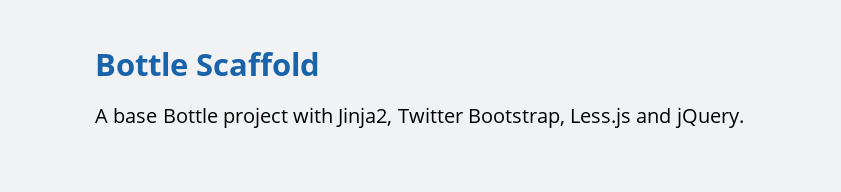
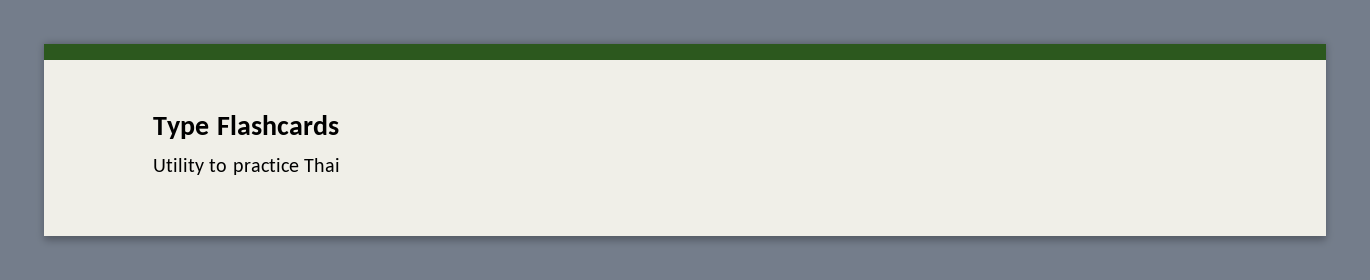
[95,52,321,76] [95,107,744,128] Bottle Scaffold // A base Bottle project with Jinja2, Twitter Bootstrap, Less.js and jQuery. -> [153,115,339,139] [153,158,341,175] Type Flashcards // Utility to practice Thai

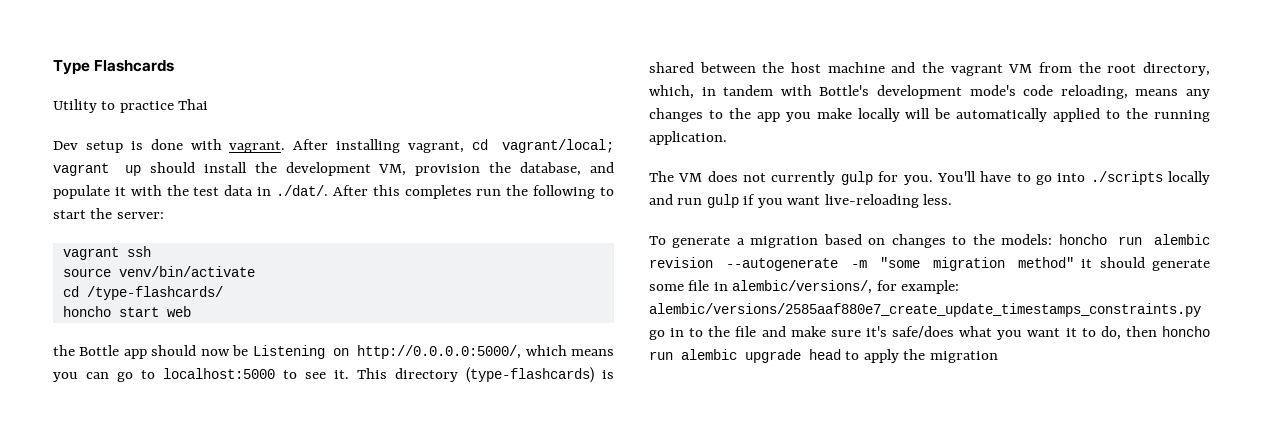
(341, 165) none -> [53,139,614,153] [53,162,614,176] [53,185,614,199] [53,208,164,219] [62,246,151,260] [62,266,255,277] [62,286,223,300] [62,306,191,317] [53,345,614,359] [53,367,614,383] [649,62,1210,76] [649,85,1210,99] [649,108,1210,122] [649,131,727,145] [649,171,1210,185] [649,194,953,208] [649,234,1211,248] [649,257,1210,271] [649,280,960,294] [649,303,1201,317] [649,326,1210,340] [649,349,998,363] // Dev setup is done with vagrant. After installing vagrant, cd vagrant/local; vagrant up should install the development VM, provision the database, and populate it with the test data in ./dat/. After this completes run the following to start the server: // vagrant ssh // source venv/bin/activate // cd /type-flashcards/ // honcho start web // the Bottle app should now be Listening on http://0.0.0.0:5000/, which means you can go to localhost:5000 to see it. This directory (type-flashcards) is shared between the host machine and the vagrant VM from the root directory, which, in tandem with Bottle's development mode's code reloading, means any changes to the app you make locally will be automatically applied to the running application. // The VM does not currently gulp for you. You'll have to go into ./scripts locally and run gulp if you want live-reloading less. // To generate a migration based on changes to the models: honcho run alembic revision --autogenerate -m "some migration method" it should generate some file in alembic/versions/, for example: alembic/versions/2585aaf880e7_create_update_timestamps_constraints.py go in to the file and make sure it's safe/does what you want it to do, then honcho run alembic upgrade head to apply the migration

